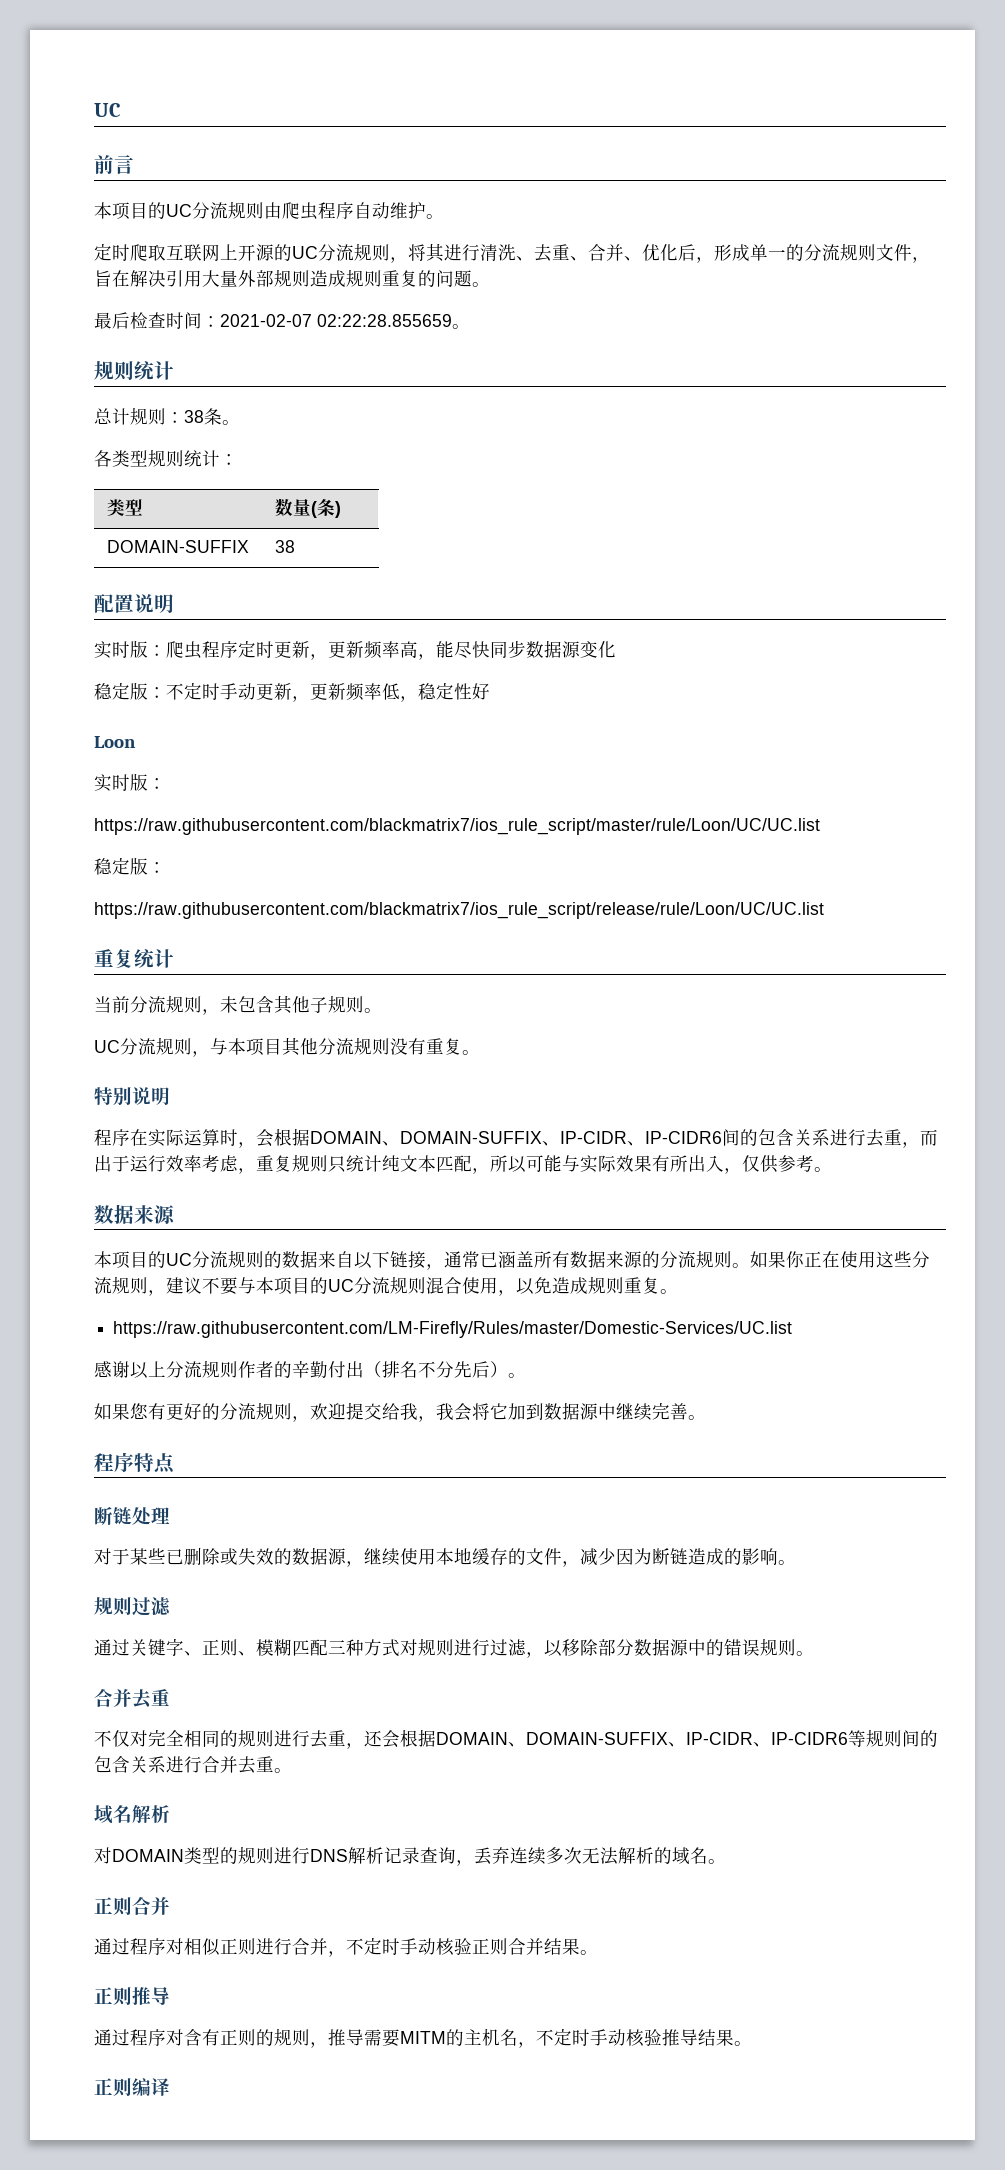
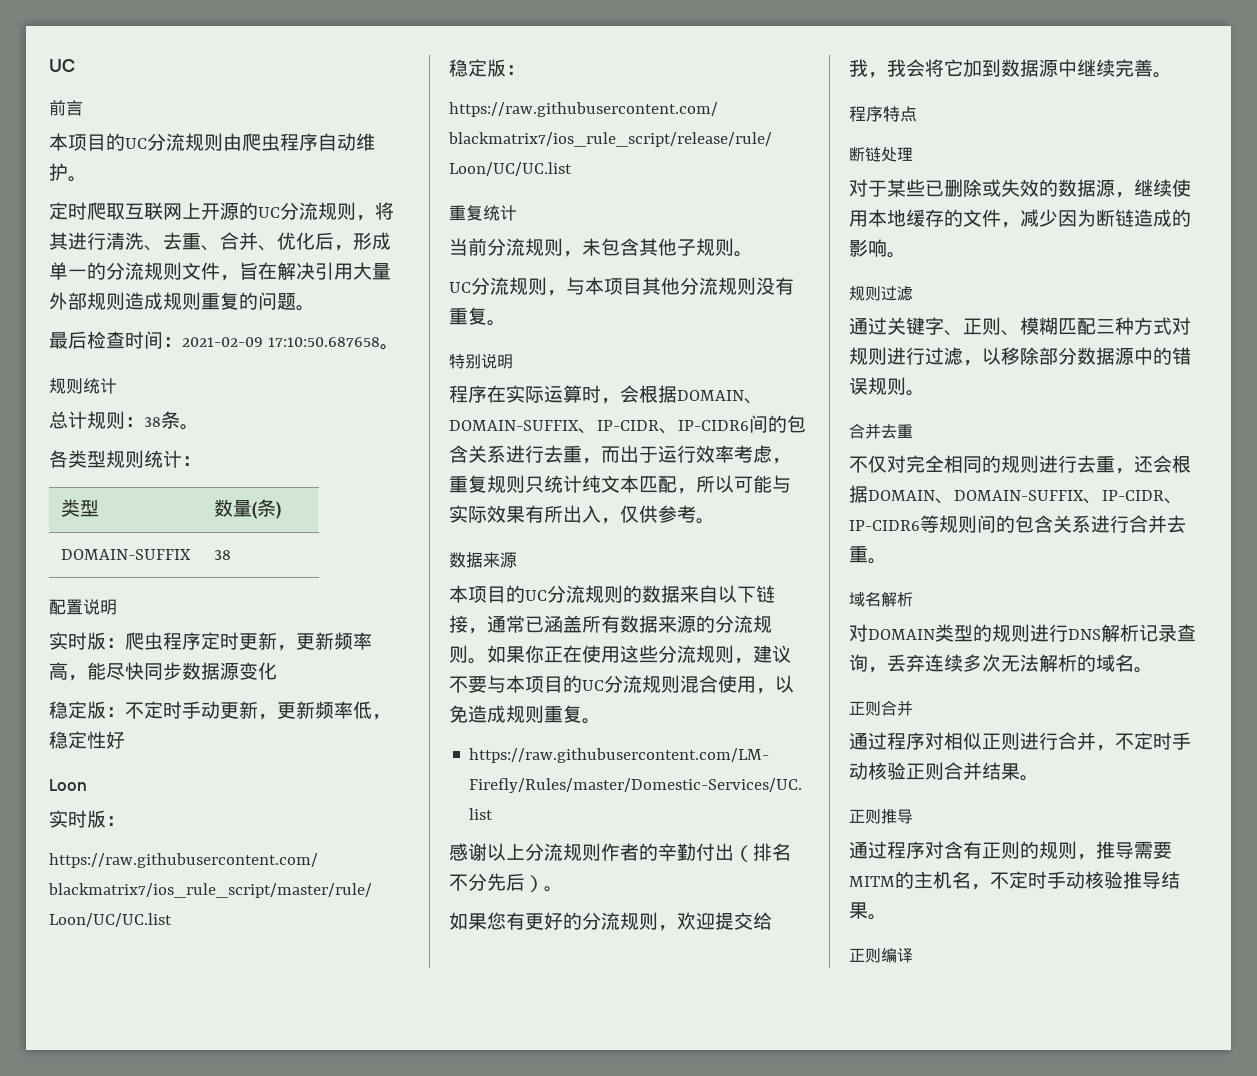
[220,314,452,327] 2021-02-07 02:22:28.855659 -> [182,337,380,347] 2021-02-09 17:10:50.687658

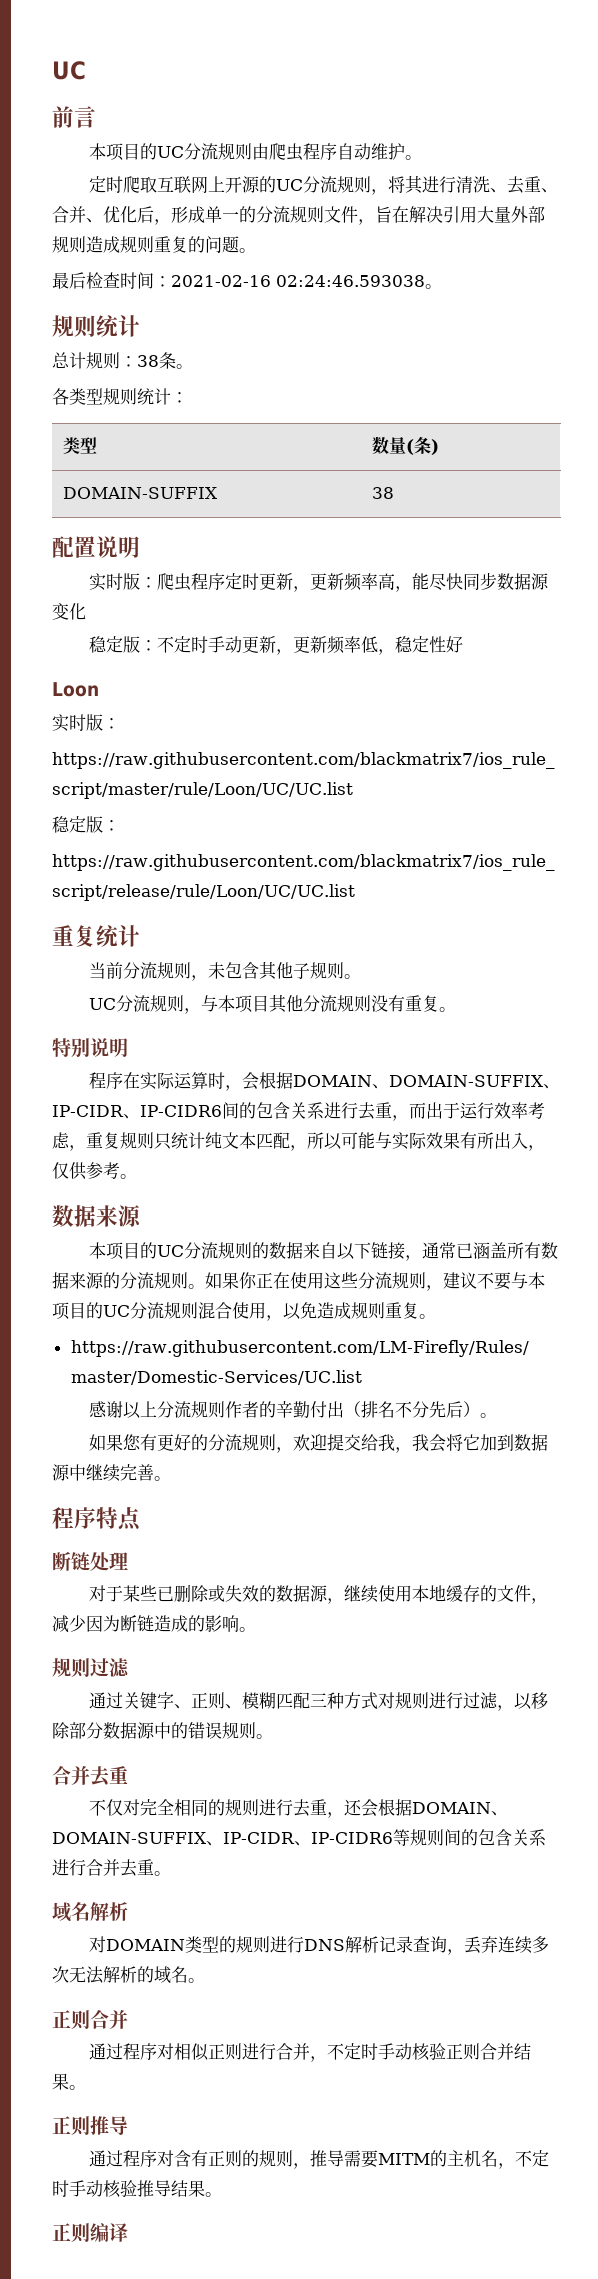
[182,337,380,347] 2021-02-09 17:10:50.687658 -> [171,275,425,287] 2021-02-16 02:24:46.593038

